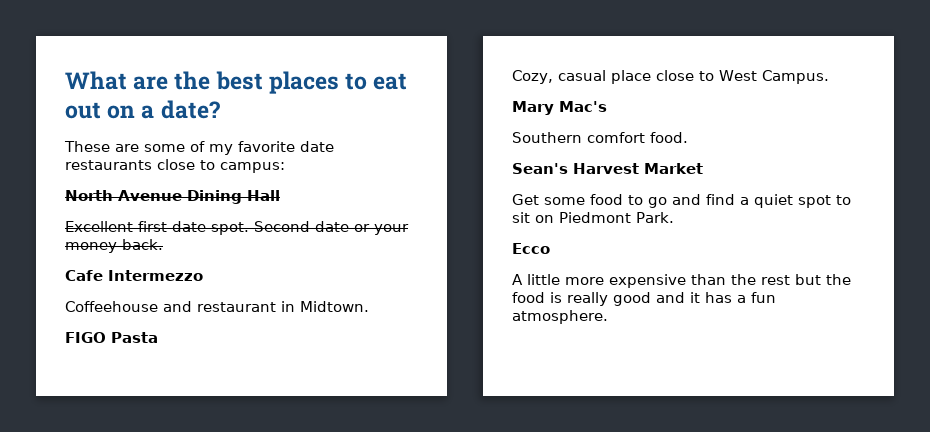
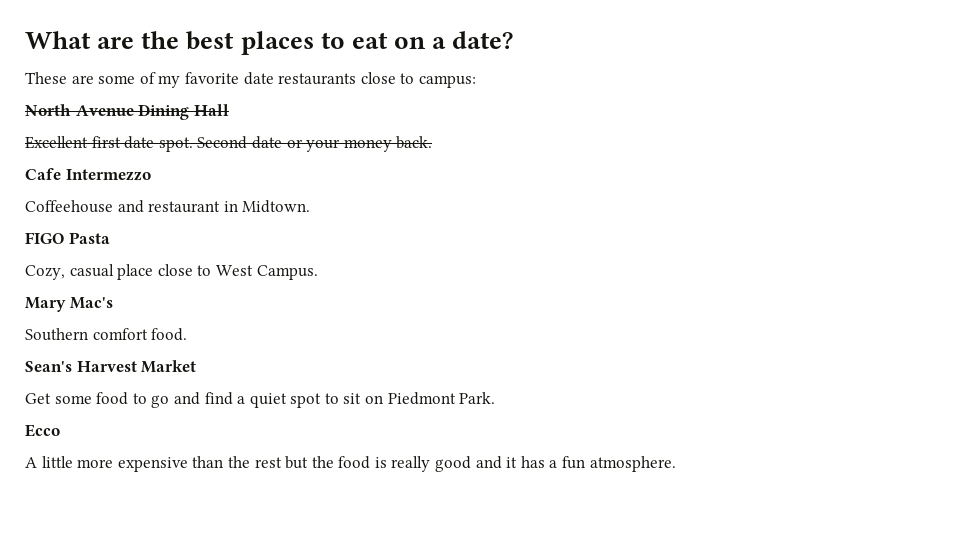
[65,102,101,119] out -> (388, 40) none

